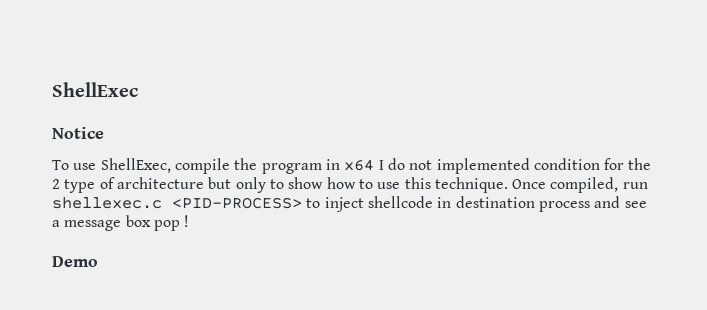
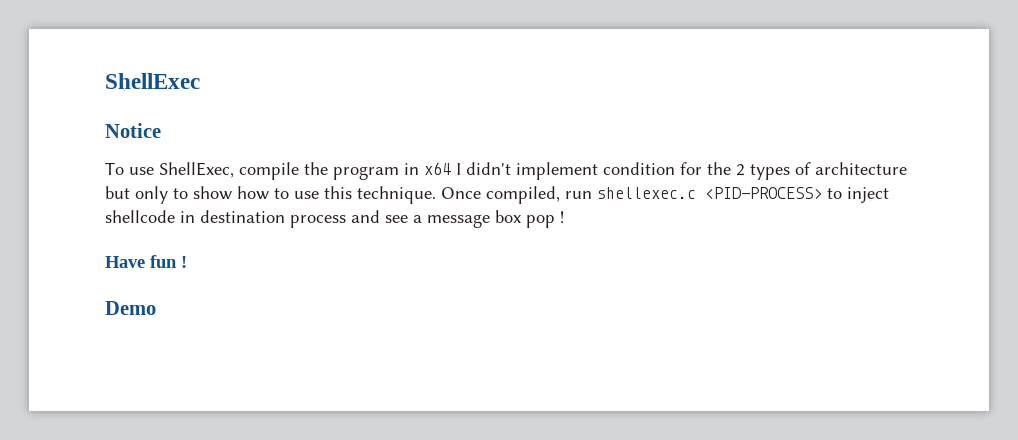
[387,158,530,174] do not implemented -> [466,162,598,180] didn't implement
[64,179,96,193] type -> [750,164,790,180] types
(190, 221) none -> [105,255,187,268] // Have fun !

